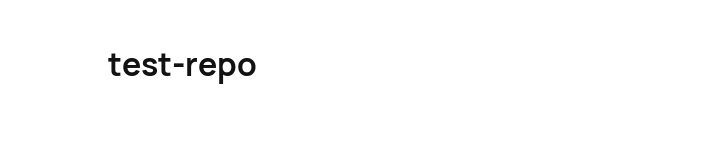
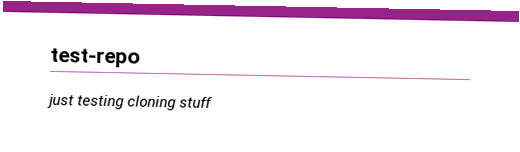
(257, 68) none -> [47,93,214,111] // just testing cloning stuff

